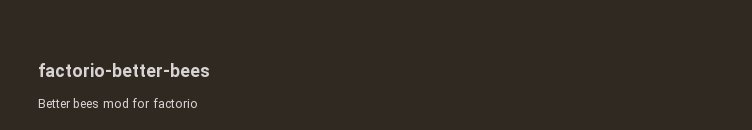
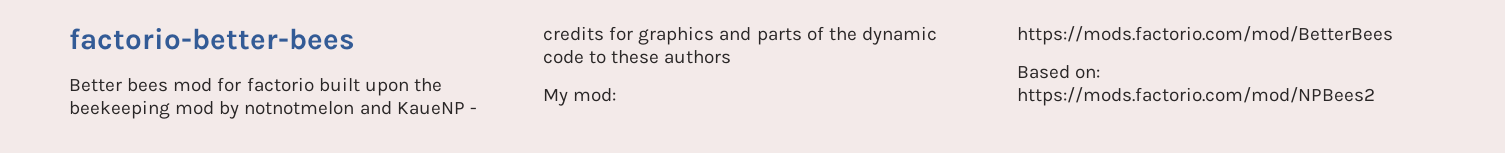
(198, 103) none -> [318,77,442,96] [69,100,477,119] [543,26,937,45] [543,50,732,64] [543,88,617,106] [1017,26,1393,45] [1017,65,1101,79] [1017,87,1375,106] built upon the beekeeping mod by notnotmelon and KaueNP - credits for graphics and parts of the dynamic code to these authors // My mod: https://mods.factorio.com/mod/BetterBees // Based on: https://mods.factorio.com/mod/NPBees2

